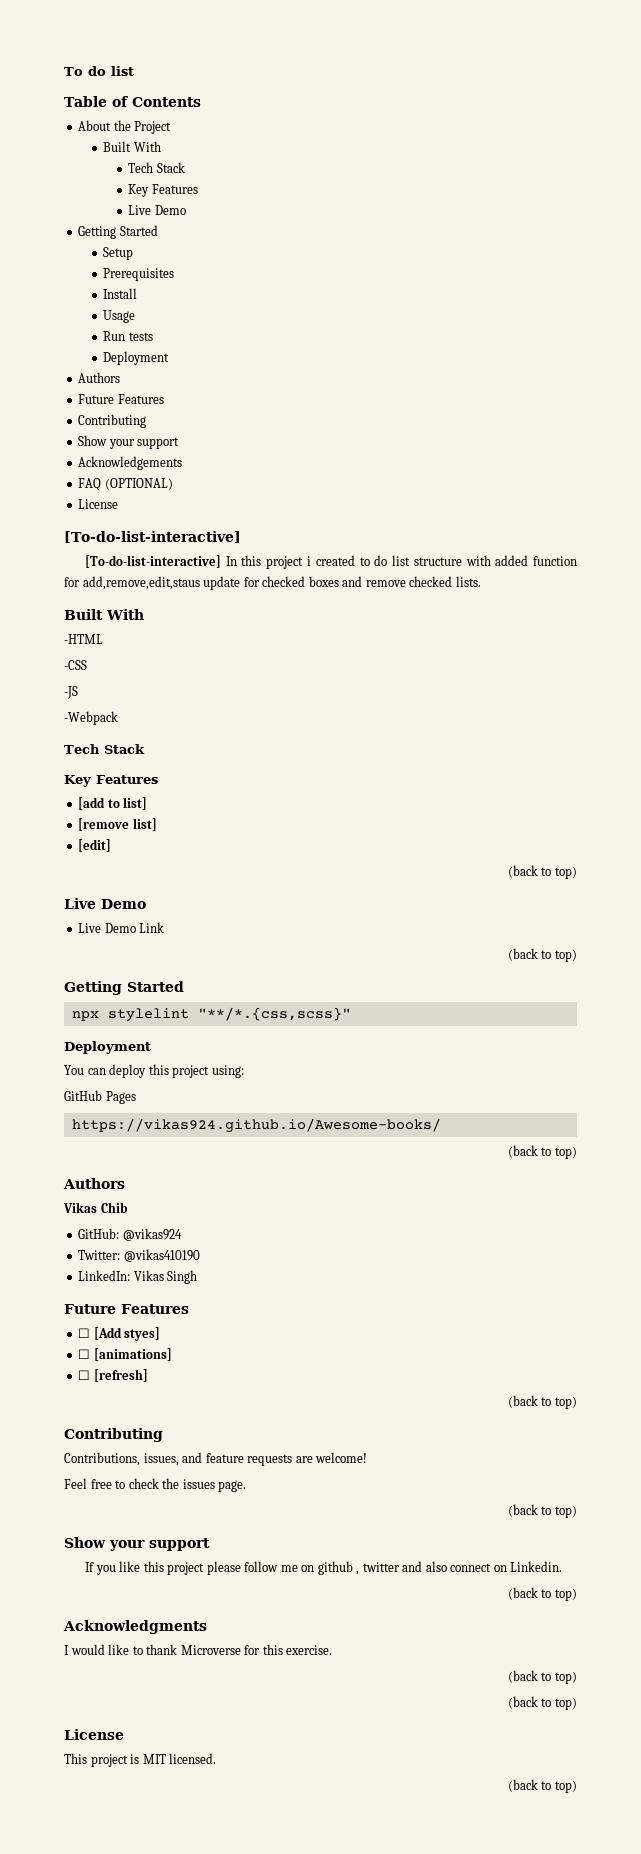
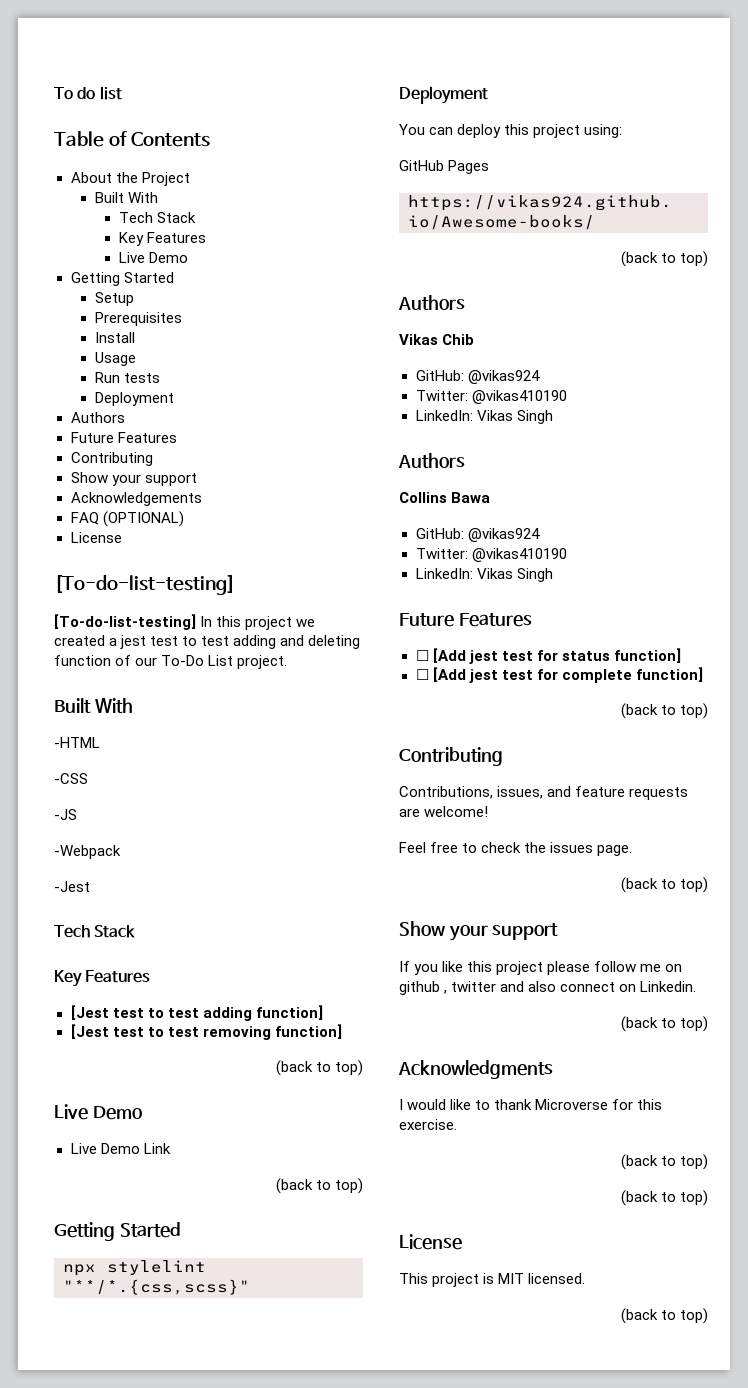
[64,531,241,543] [84,555,221,568] [To-do-list-interactive] // [To-do-list-interactive] -> [54,574,235,595] [54,614,196,630] [To-do-list-testing] // [To-do-list-testing]
[306,555,578,566] [64,576,481,590] i created to do list structure with added function for add,remove,edit,staus update for checked boxes and remove checked lists. -> [296,619,316,627] [54,635,361,649] [54,655,288,669] we created a jest test to test adding and deleting function of our To-Do List project.
[64,744,145,754] [64,775,158,787] [78,797,148,810] [78,818,157,831] [78,839,112,852] // Tech Stack // Key Features // [add to list] // [remove list] // [edit] -> [54,881,90,892] [54,925,136,938] [54,970,151,987] [70,1005,323,1021] [70,1024,342,1040] // -Jest // Tech Stack // Key Features // [Jest test to test adding function] // [Jest test to test removing function]
[64,1304,189,1314] [78,1327,161,1341] [78,1348,172,1361] [78,1369,148,1382] Future Features // ☐ [Add styes] // ☐ [animations] // ☐ [refresh] -> [398,453,465,468] [399,492,491,503] [415,528,540,542] [415,548,567,562] [415,568,553,582] [399,613,532,627] [415,648,681,664] [415,667,703,683] Authors // Collins Bawa // GitHub: @vikas924 // Twitter: @vikas410190 // LinkedIn: Vikas Singh // Future Features // ☐ [Add jest test for status function] // ☐ [Add jest test for complete function]

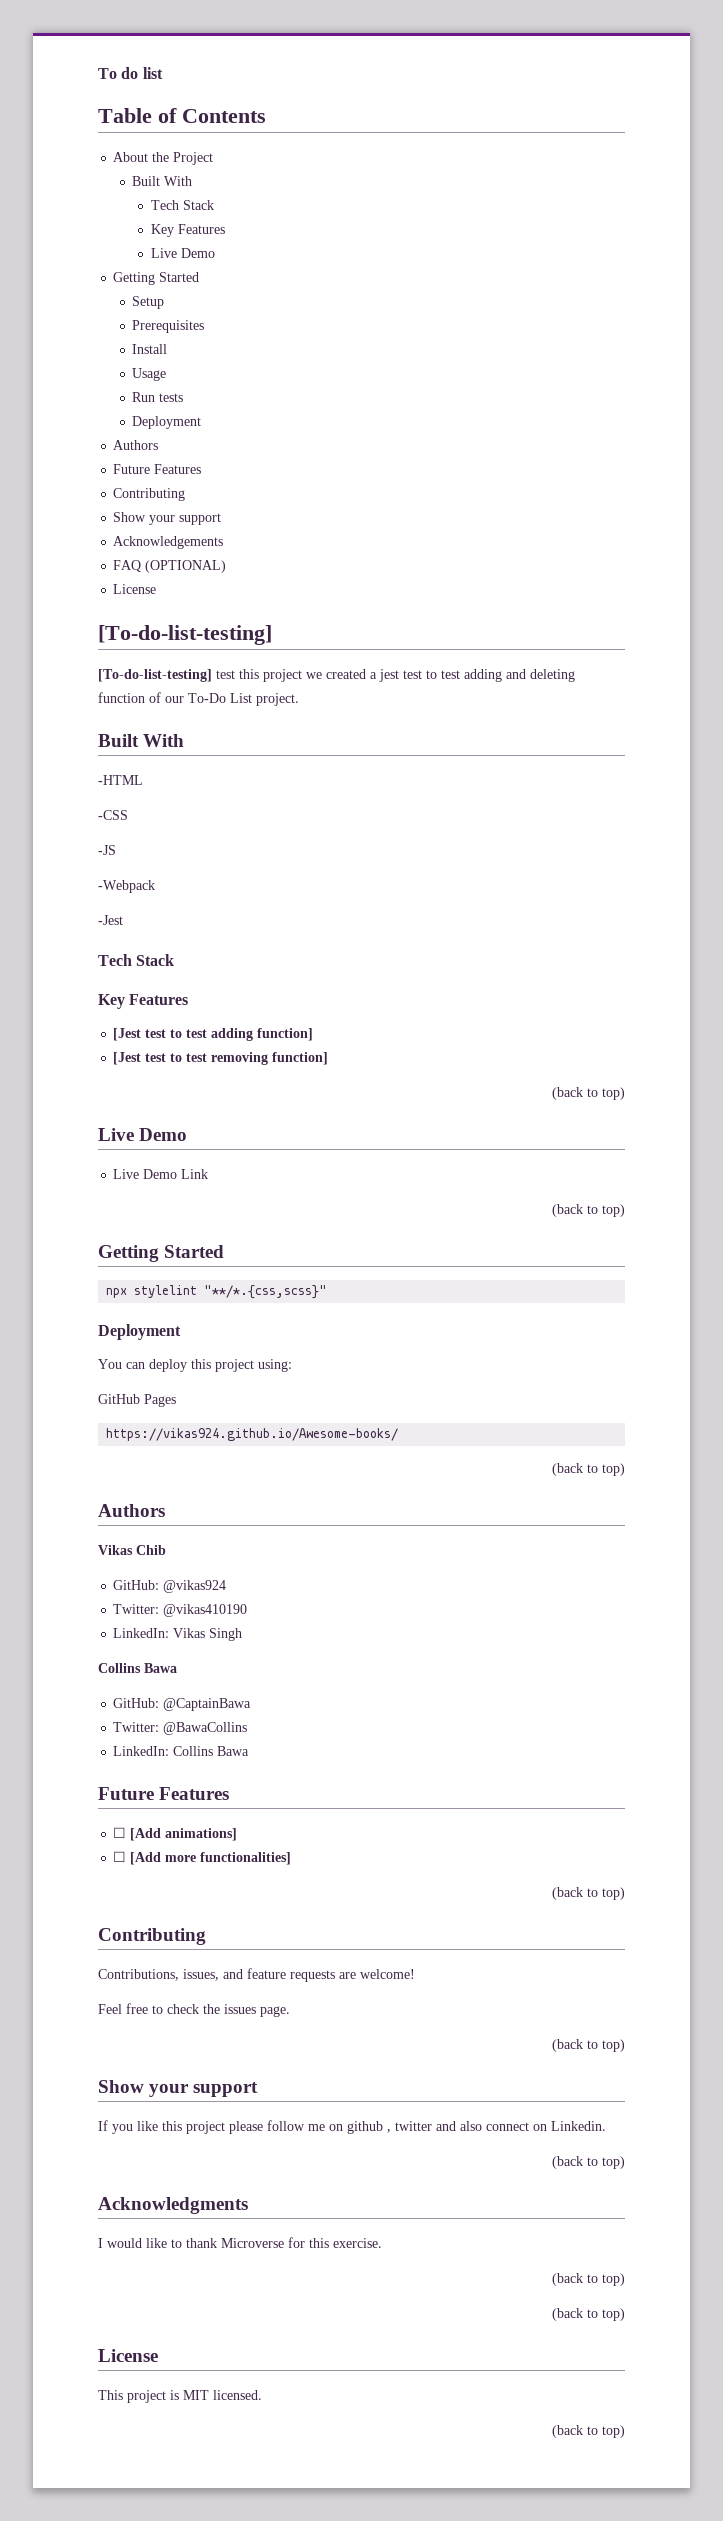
[200,616,213,627] In -> [216,670,235,679] test
[398,453,465,468] // Authors -> (243, 1634) none
[467,528,540,542] [415,548,567,562] [415,568,553,582] @vikas924 // Twitter: @vikas410190 // LinkedIn: Vikas Singh -> [163,1698,252,1711] [113,1722,248,1735] [113,1746,250,1756] @CaptainBawa // Twitter: @BawaCollins // LinkedIn: Collins Bawa
[468,648,681,664] [415,667,703,683] jest test for status function] // ☐ [Add jest test for complete function] -> [165,1828,238,1841] [113,1851,292,1865] animations] // ☐ [Add more functionalities]

